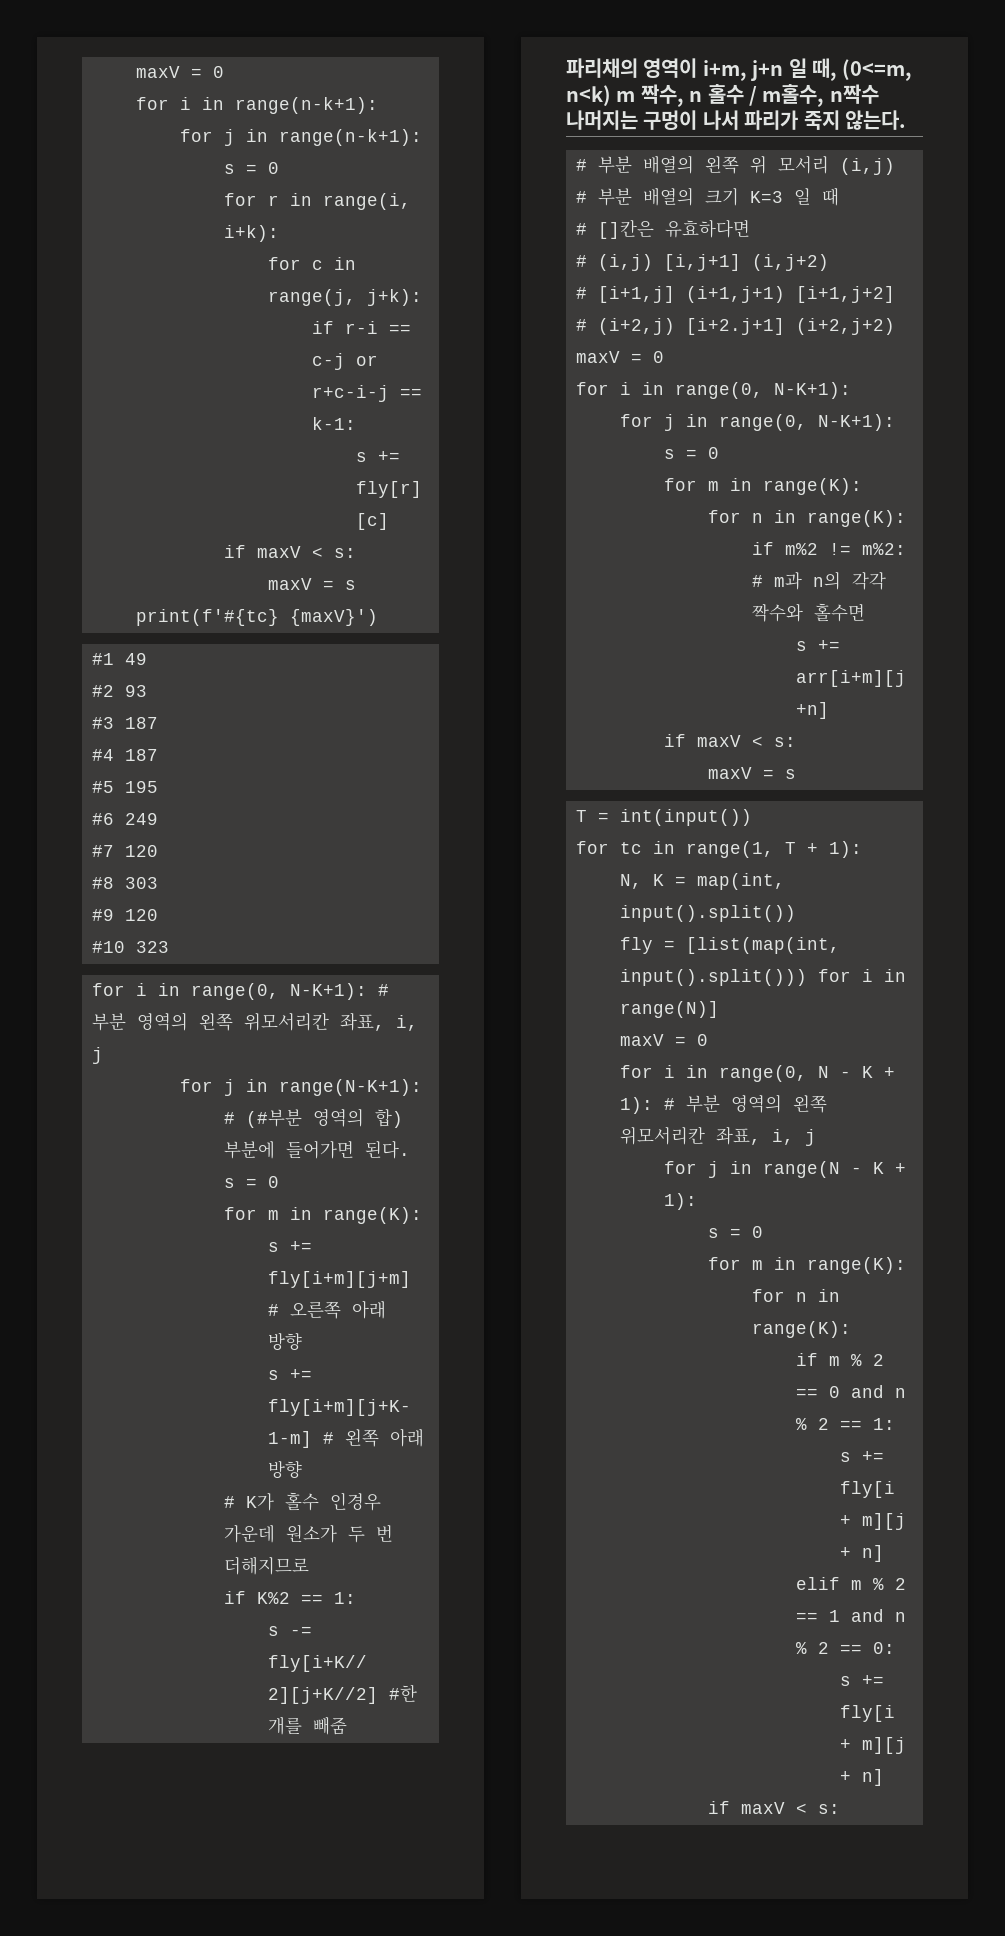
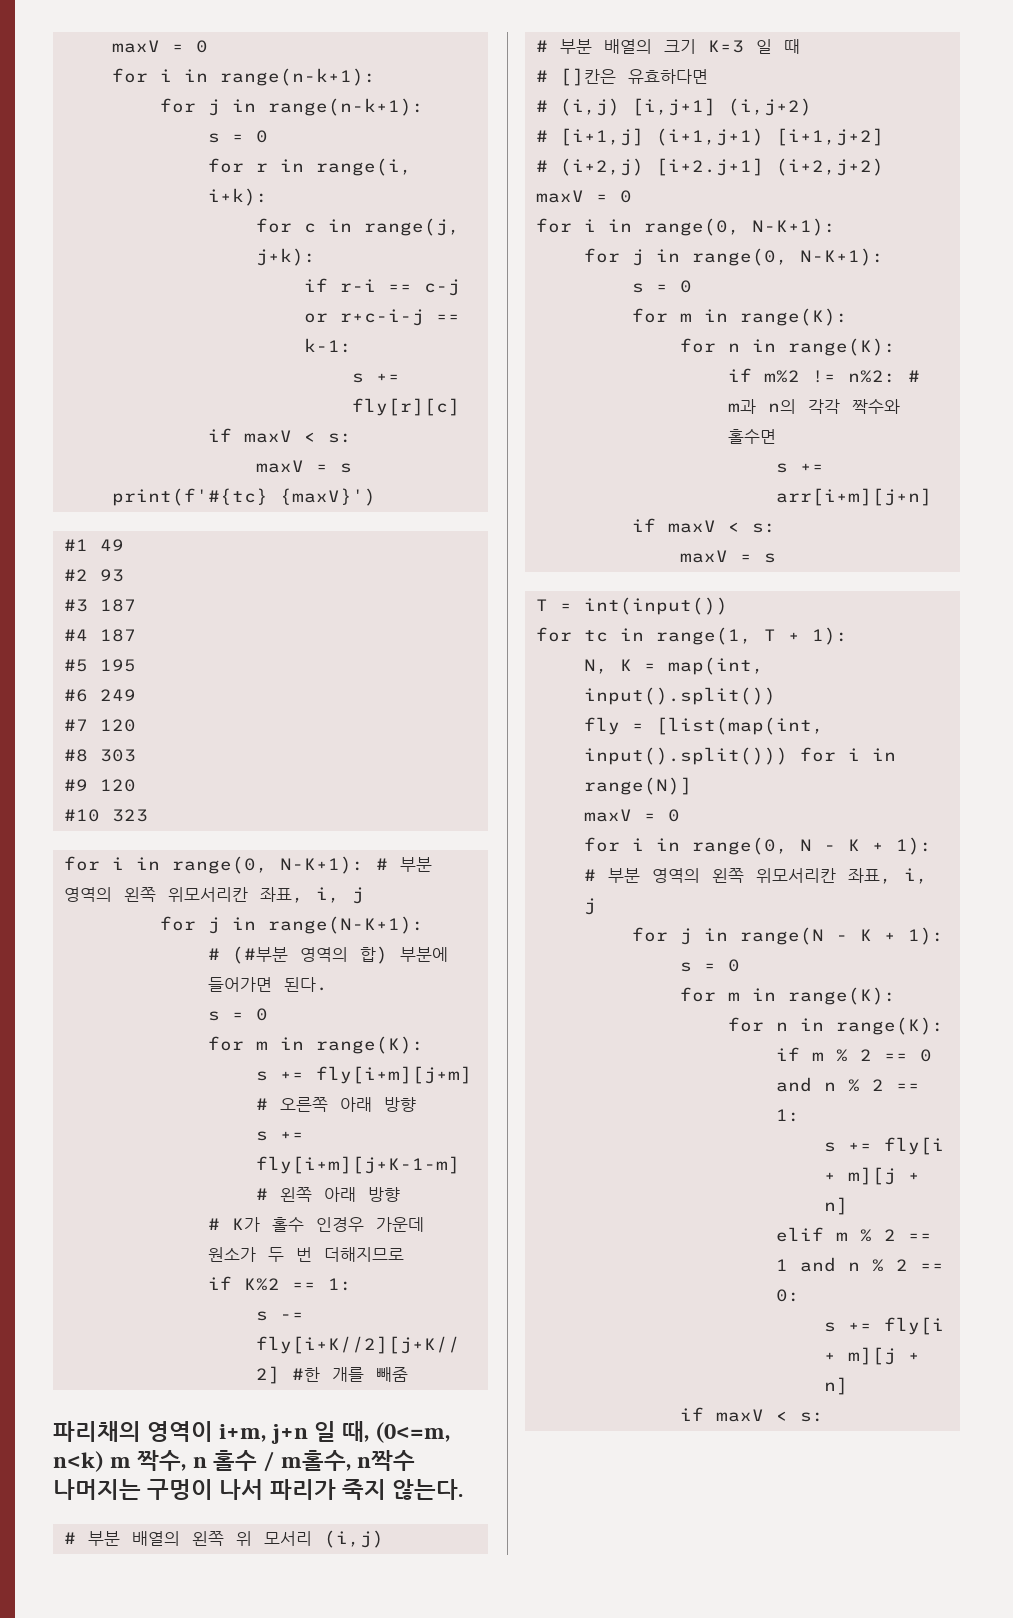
[861,543,906,555] m%2: -> [847,370,896,383] n%2:

